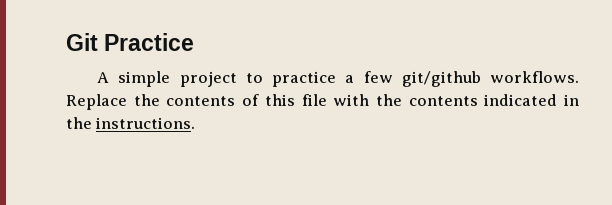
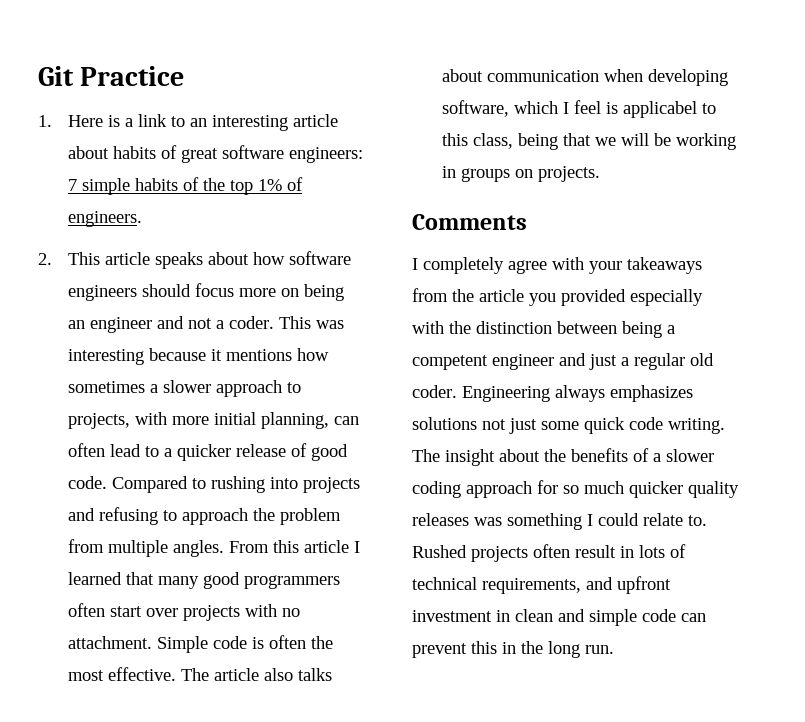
[97,71,579,87] [66,94,579,110] [66,117,196,129] A simple project to practice a few git/github workflows. Replace the contents of this file with the contents indicated in the instructions. -> [38,114,338,131] [67,145,363,163] [67,177,303,195] [67,211,142,227] [38,251,351,269] [67,283,344,301] [67,316,344,333] [67,348,329,365] [67,380,301,397] [67,412,359,429] [67,443,348,461] [67,476,360,493] [67,507,341,525] [67,539,360,557] [67,572,340,589] [67,603,300,621] [67,635,333,653] [67,667,332,681] [441,69,728,86] [441,100,716,118] [441,133,736,150] [441,166,600,182] [412,214,527,230] [412,257,702,274] [412,288,703,306] [412,321,675,338] [412,353,714,370] [412,385,693,402] [412,417,725,434] [412,448,714,466] [412,480,739,498] [412,513,707,530] [412,544,686,562] [412,576,671,594] [412,609,706,626] [412,641,614,658] 1. Here is a link to an interesting article about habits of great software engineers: 7 simple habits of the top 1% of engineers. // 2. This article speaks about how software engineers should focus more on being an engineer and not a coder. This was interesting because it mentions how sometimes a slower approach to projects, with more initial planning, can often lead to a quicker release of good code. Compared to rushing into projects and refusing to approach the problem from multiple angles. From this article I learned that many good programmers often start over projects with no attachment. Simple code is often the most effective. The article also talks about communication when developing software, which I feel is applicabel to this class, being that we will be working in groups on projects. // Comments // I completely agree with your takeaways from the article you provided especially with the distinction between being a competent engineer and just a regular old coder. Engineering always emphasizes solutions not just some quick code writing. The insight about the benefits of a slower coding approach for so much quicker quality releases was something I could relate to. Rushed projects often result in lots of technical requirements, and upfront investment in clean and simple code can prevent this in the long run.

